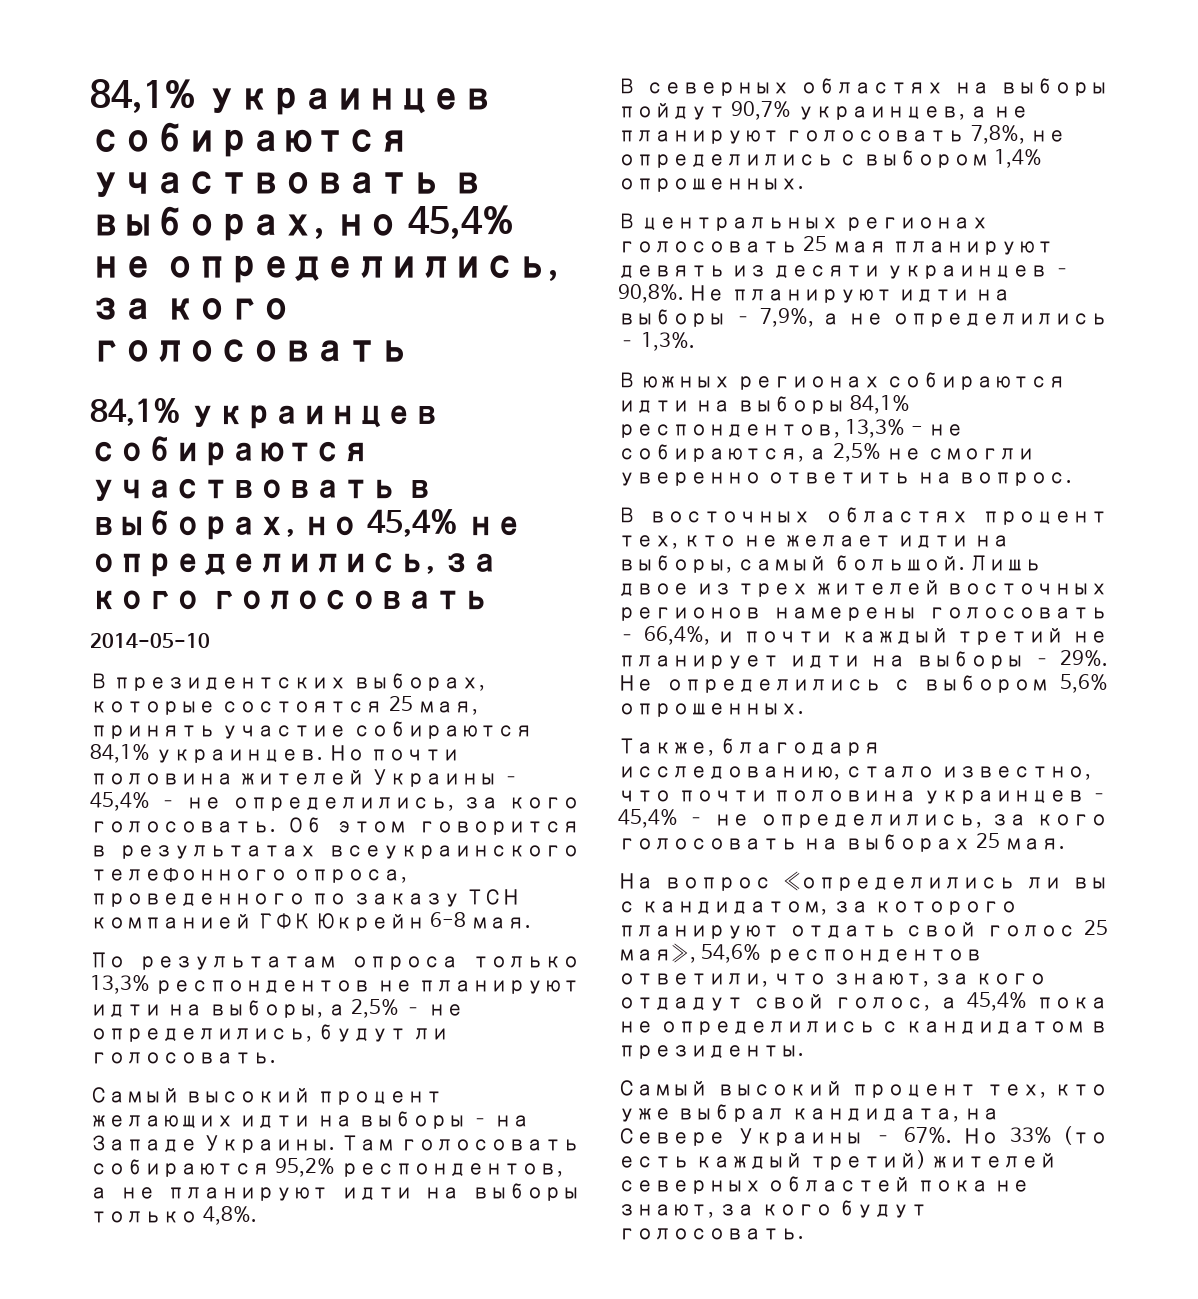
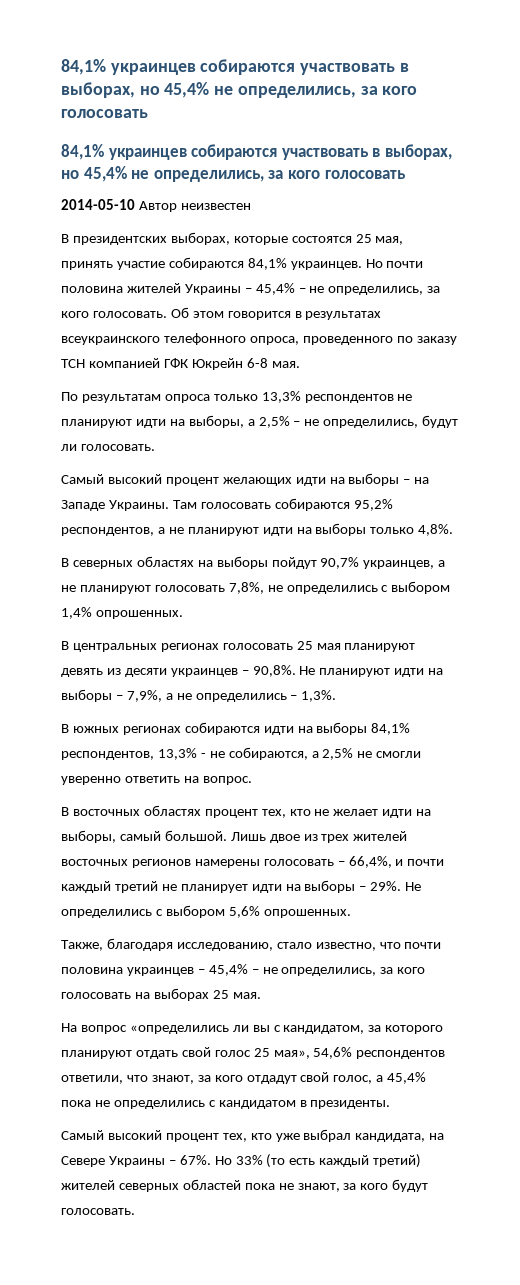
(210, 640) none -> [138,201,251,212] Автор неизвестен

